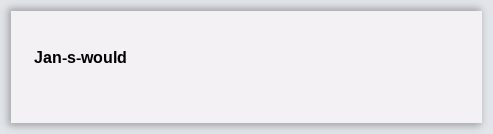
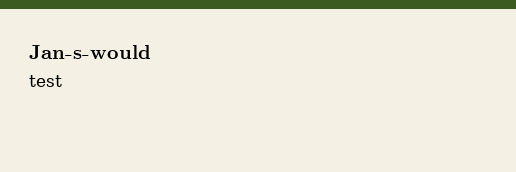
(127, 57) none -> [29,75,62,87] // test

